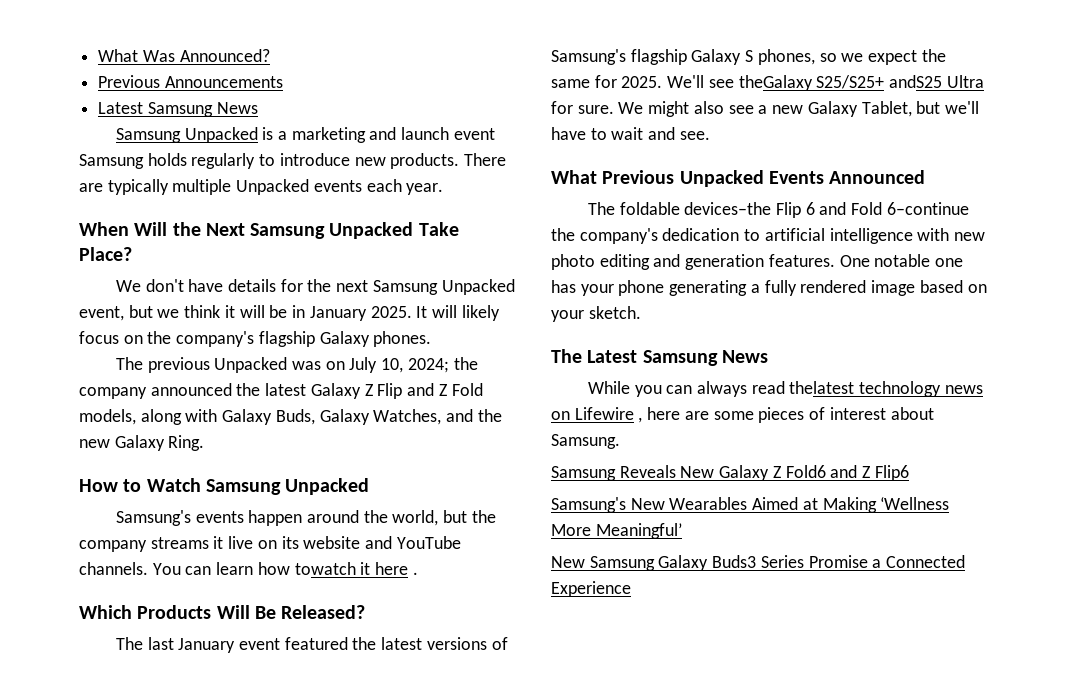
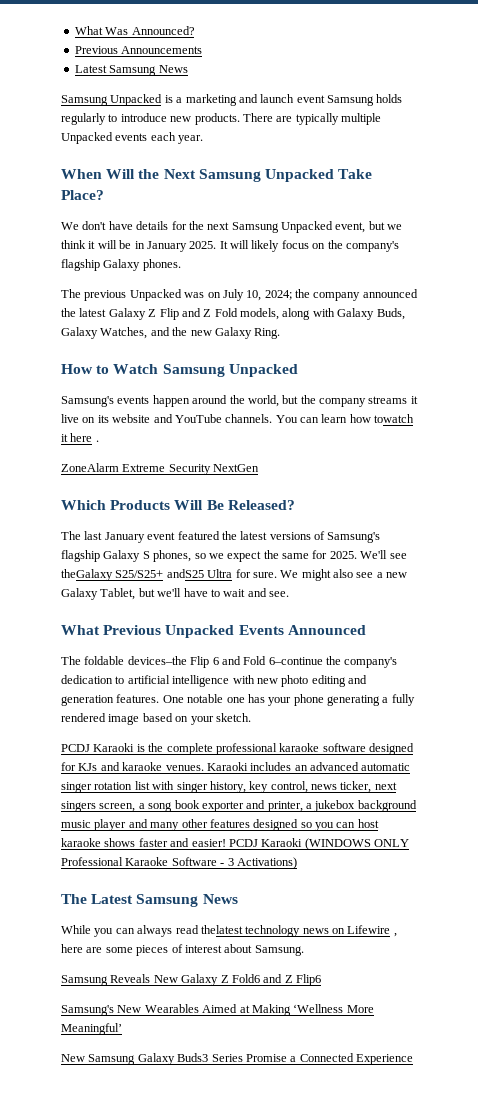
(418, 573) none -> [61,463,260,475] // ZoneAlarm Extreme Security NextGen
(641, 312) none -> [61,743,414,755] [61,762,411,771] [61,781,397,793] [61,800,417,812] [61,819,379,831] [61,838,409,850] [61,857,297,869] // PCDJ Karaoki is the complete professional karaoke software designed for KJs and karaoke venues. Karaoki includes an advanced automatic singer rotation list with singer history, key control, news ticker, next singers screen, a song book exporter and printer, a jukebox background music player and many other features designed so you can host karaoke shows faster and easier! PCDJ Karaoki (WINDOWS ONLY Professional Karaoke Software - 3 Activations)

